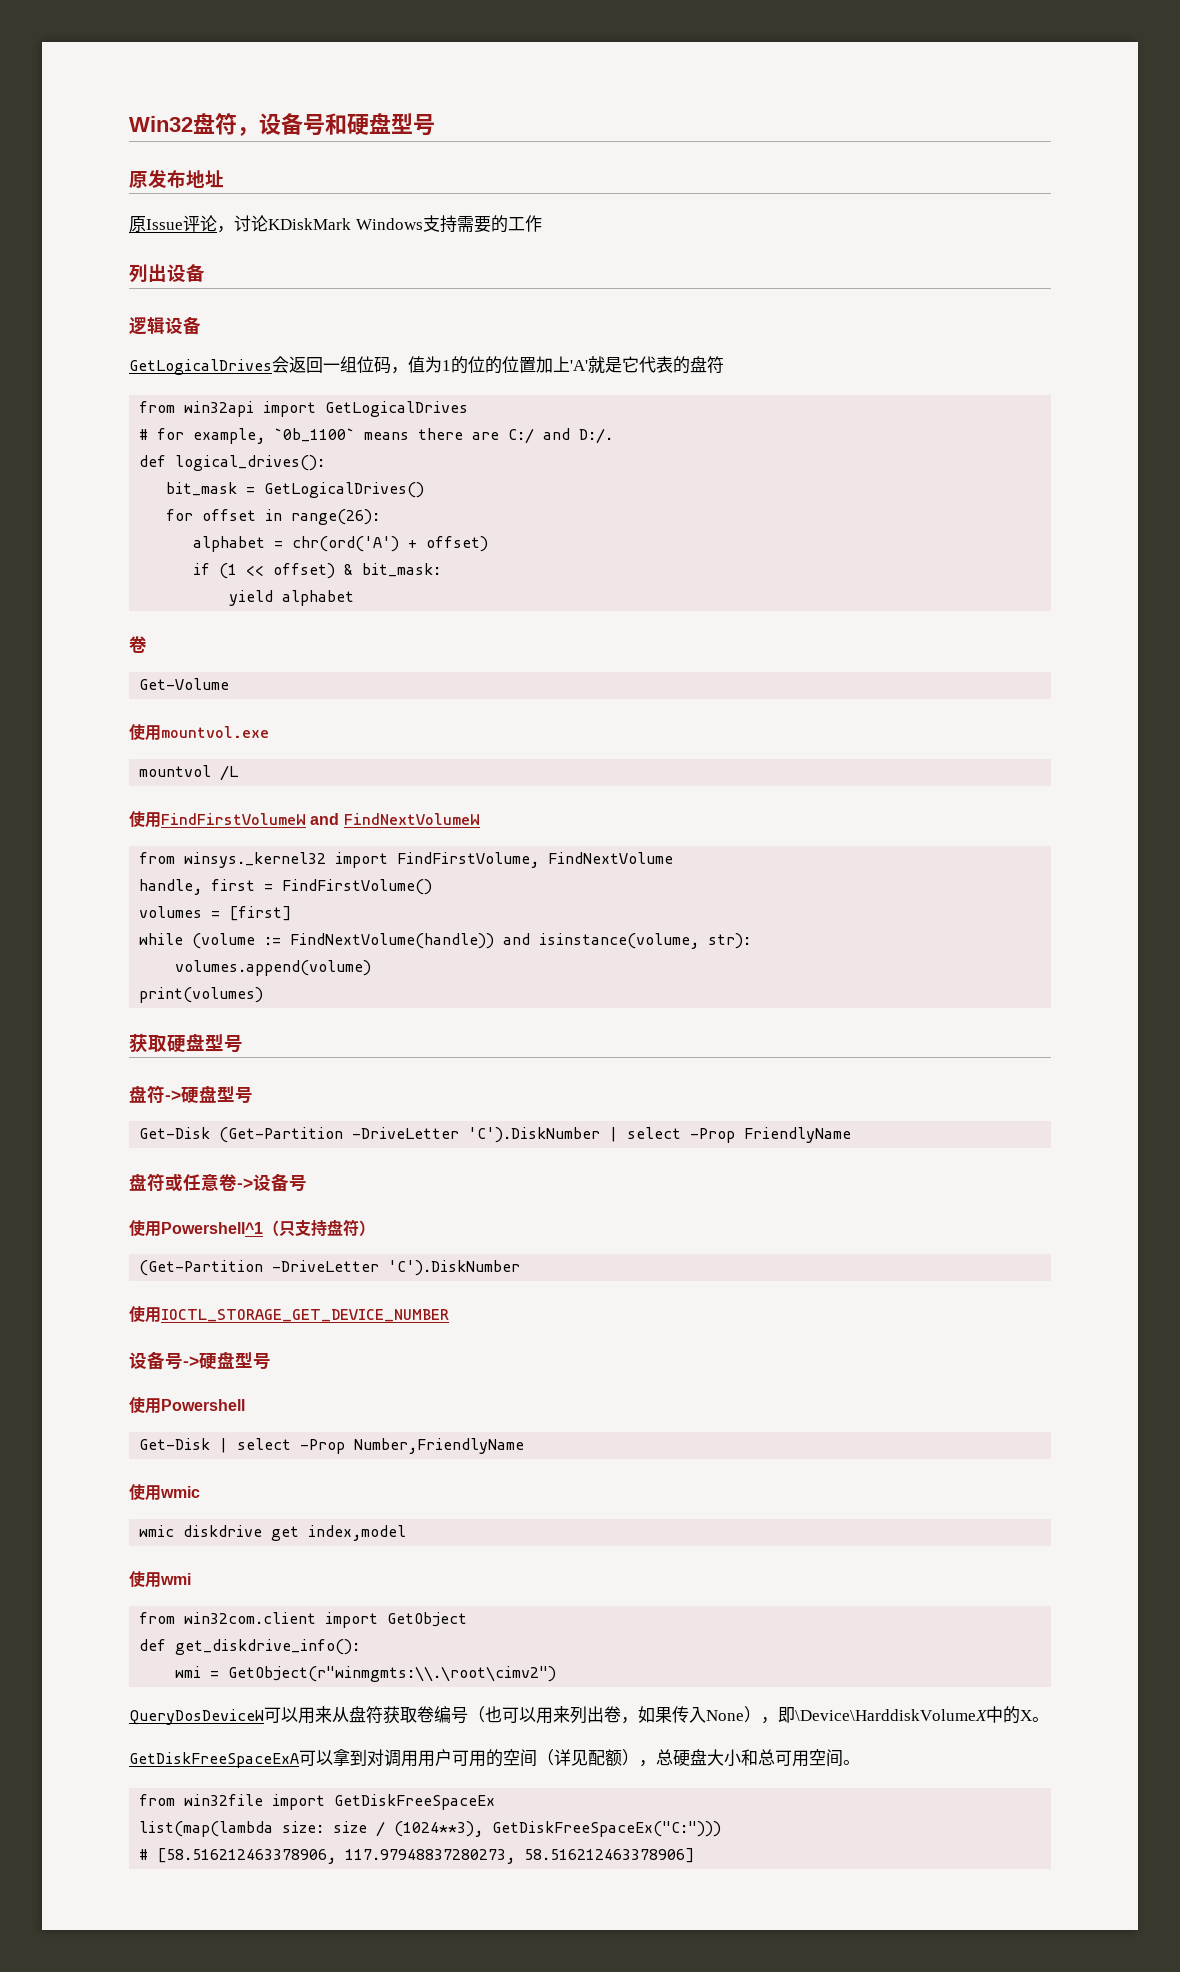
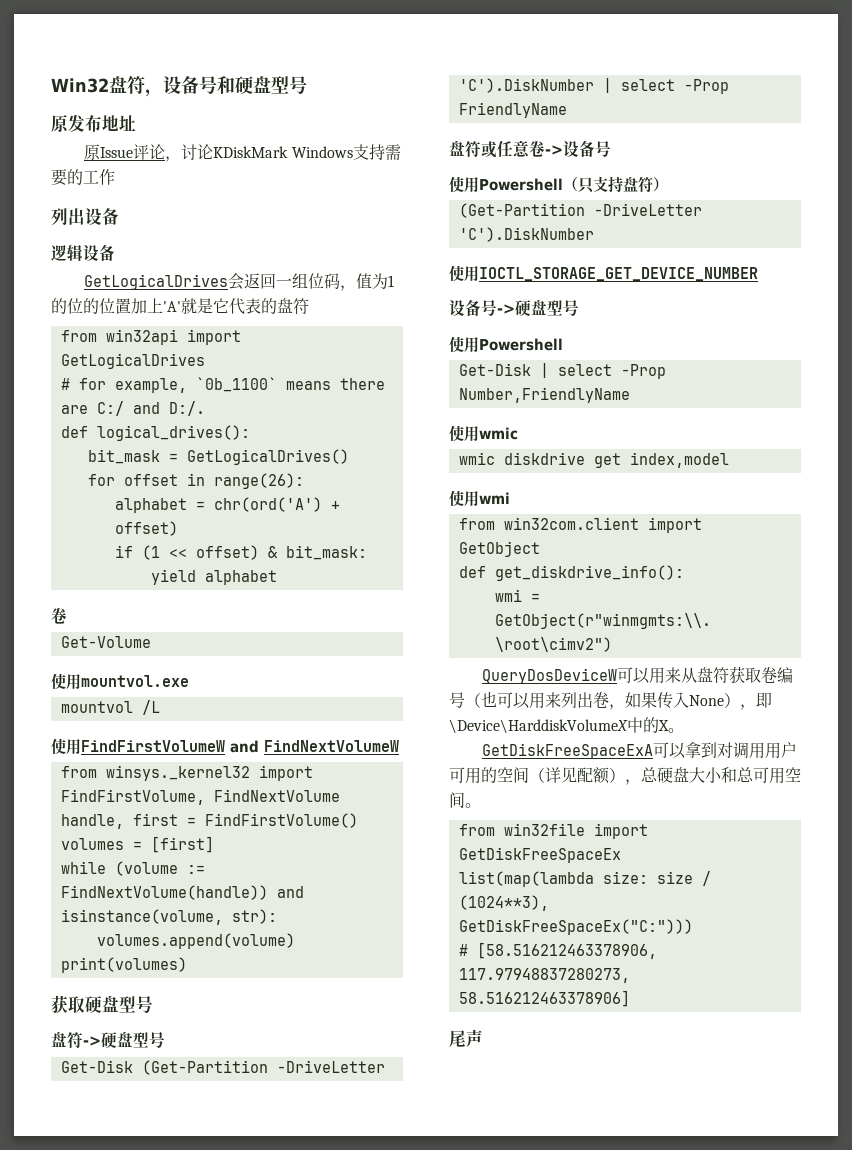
[161,1222,263,1234] Powershell^1 -> [479,178,563,191] Powershell
(695, 1855) none -> [449,1029,483,1047] // 尾声

